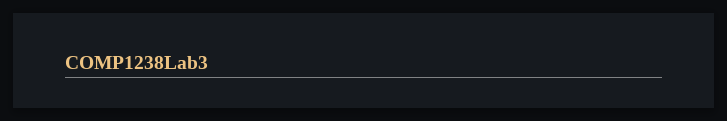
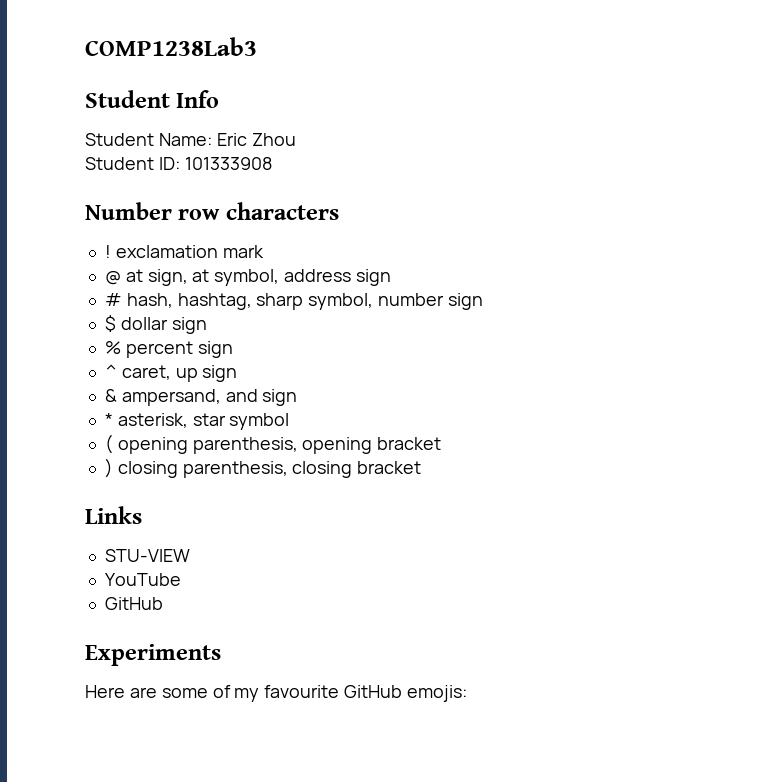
(208, 62) none -> [85,90,220,108] [85,133,296,146] [85,157,272,170] [85,202,339,220] [104,245,264,258] [104,269,391,286] [104,293,483,310] [104,315,207,334] [104,341,233,358] [104,364,238,382] [104,389,298,406] [104,413,290,430] [104,434,442,454] [104,458,422,478] [85,506,142,524] [104,549,190,562] [104,573,181,586] [104,597,163,610] [85,644,221,666] [85,685,468,702] // Student Info // Student Name: Eric Zhou // Student ID: 101333908 // Number row characters // ! exclamation mark // @ at sign, at symbol, address sign // # hash, hashtag, sharp symbol, number sign // $ dollar sign // % percent sign // ^ caret, up sign // & ampersand, and sign // * asterisk, star symbol // ( opening parenthesis, opening bracket // ) closing parenthesis, closing bracket // Links // STU-VIEW // YouTube // GitHub // Experiments // Here are some of my favourite GitHub emojis:

